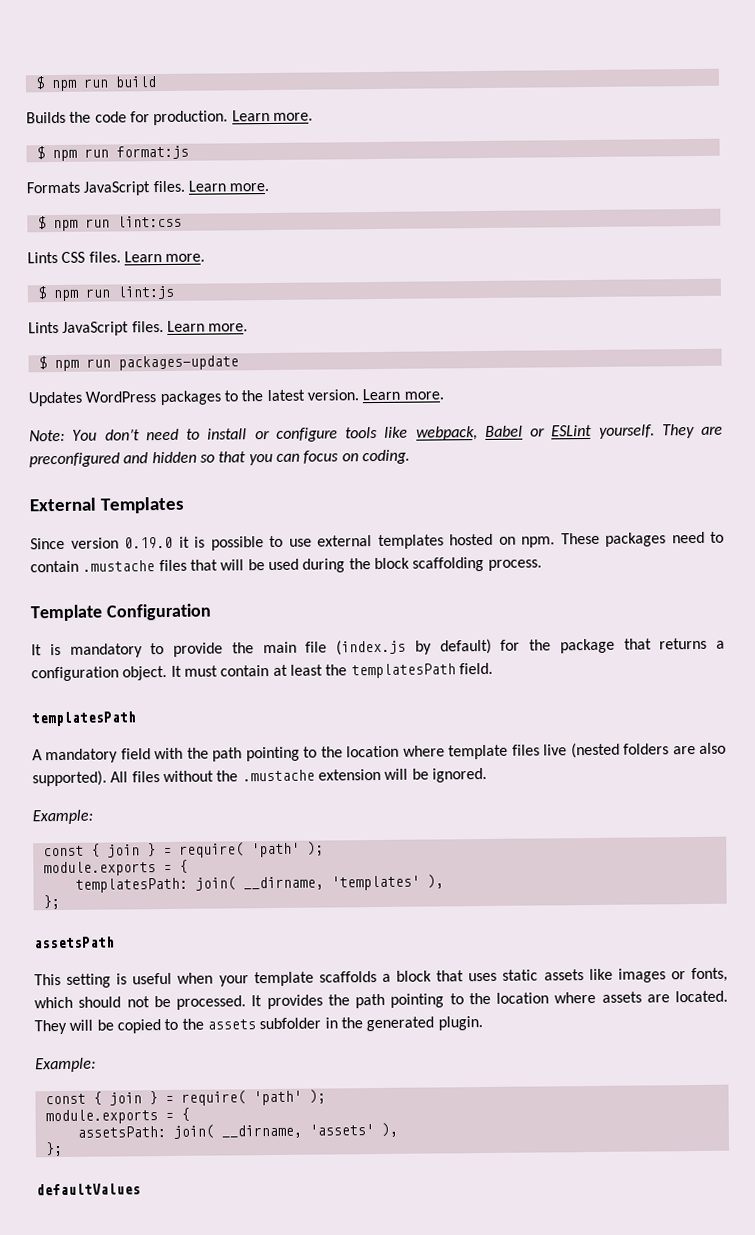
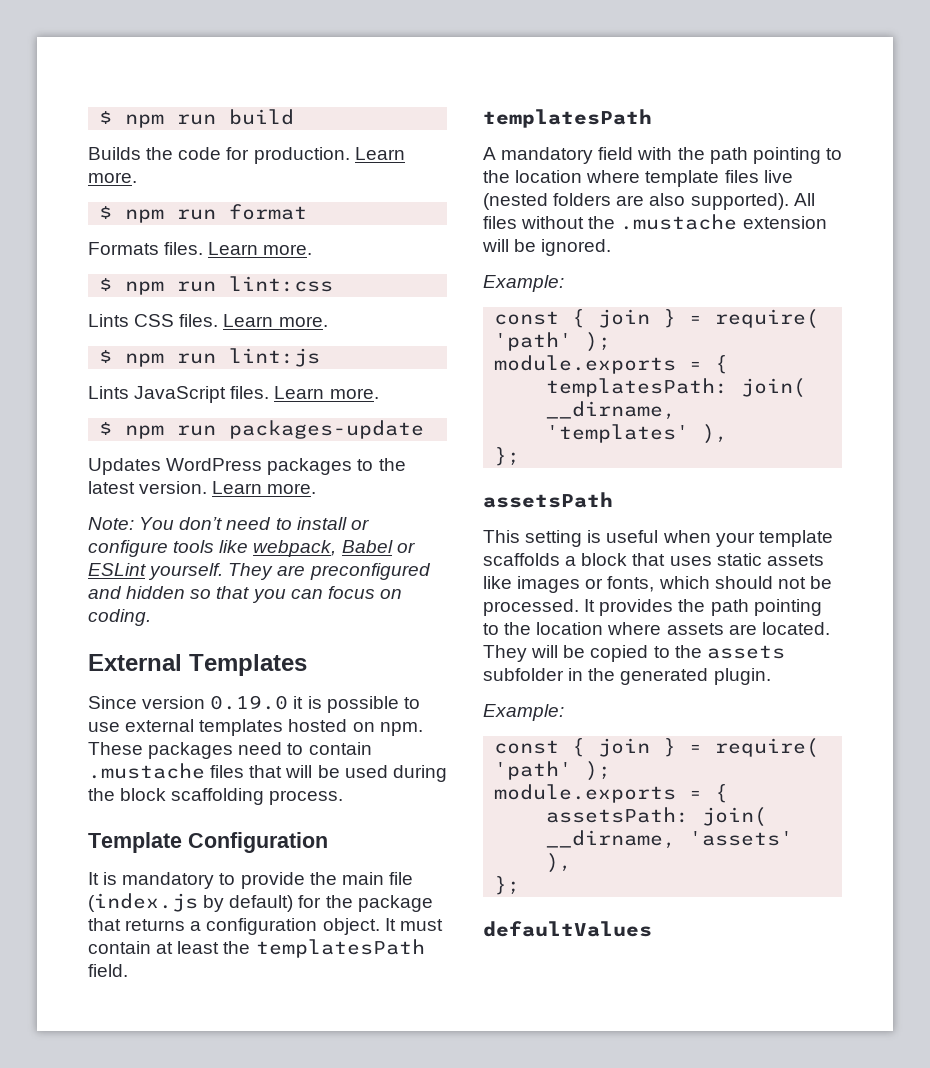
[115,145,189,160] format:js -> [229,204,308,220] format
[83,181,152,196] JavaScript -> (159, 248) none

